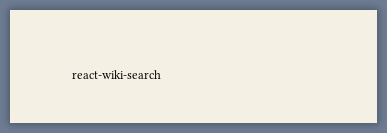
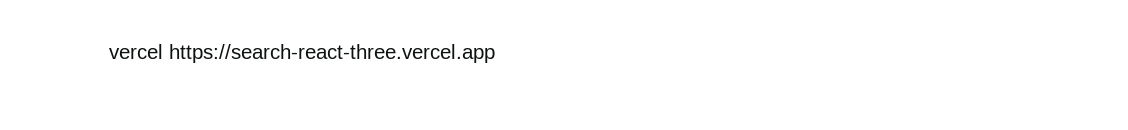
[72,70,161,79] react-wiki-search -> [109,44,495,63] vercel https://search-react-three.vercel.app

